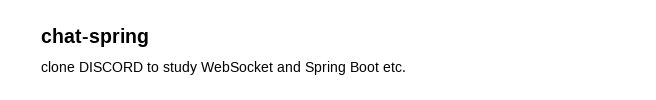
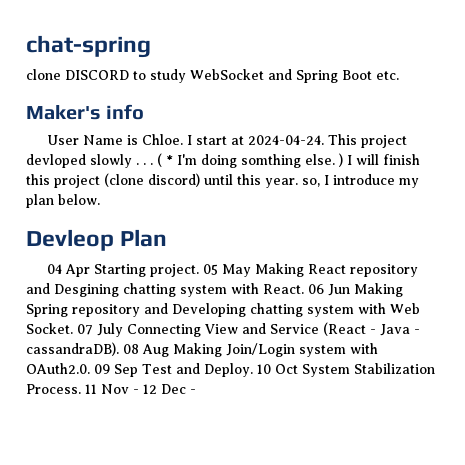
(406, 67) none -> [26,104,145,120] [46,134,407,148] [26,153,420,168] [26,173,419,188] [26,194,100,208] [26,229,168,251] [46,263,418,277] [26,283,403,297] [26,303,420,317] [26,322,420,337] [26,342,378,357] [26,363,435,377] [26,384,196,394] // Maker's info // User Name is Chloe. I start at 2024-04-24. This project devloped slowly . . . ( * I'm doing somthing else. ) I will finish this project (clone discord) until this year. so, I introduce my plan below. // Devleop Plan // 04 Apr Starting project. 05 May Making React repository and Desgining chatting system with React. 06 Jun Making Spring repository and Developing chatting system with Web Socket. 07 July Connecting View and Service (React - Java - cassandraDB). 08 Aug Making Join/Login system with OAuth2.0. 09 Sep Test and Deploy. 10 Oct System Stabilization Process. 11 Nov - 12 Dec -

